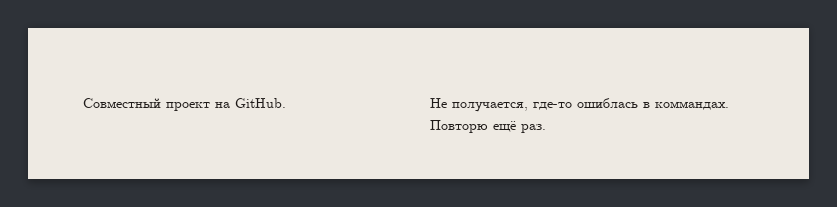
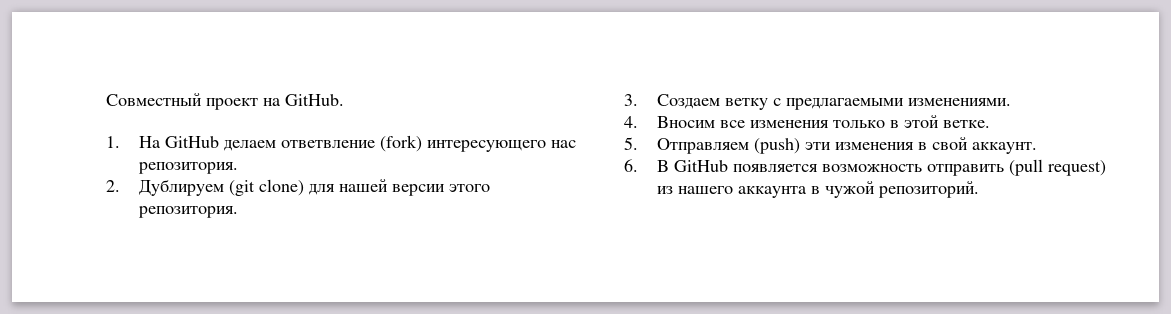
[430,98,729,112] [430,120,546,133] Не получается, где-то ошиблась в коммандах. Повторю ещё раз. -> [106,135,576,152] [137,162,238,174] [106,179,490,196] [137,206,238,218] [624,94,1011,110] [624,115,990,128] [624,137,1037,154] [624,159,1106,176] [656,181,979,198] 1. На GitHub делаем ответвление (fork) интересующего нас репозитория. // 2. Дублируем (git clone) для нашей версии этого репозитория. // 3. Создаем ветку с предлагаемыми изменениями. // 4. Вносим все изменения только в этой ветке. // 5. Отправляем (push) эти изменения в свой аккаунт. // 6. В GitHub появляется возможность отправить (pull request) из нашего аккаунта в чужой репозиторий.

